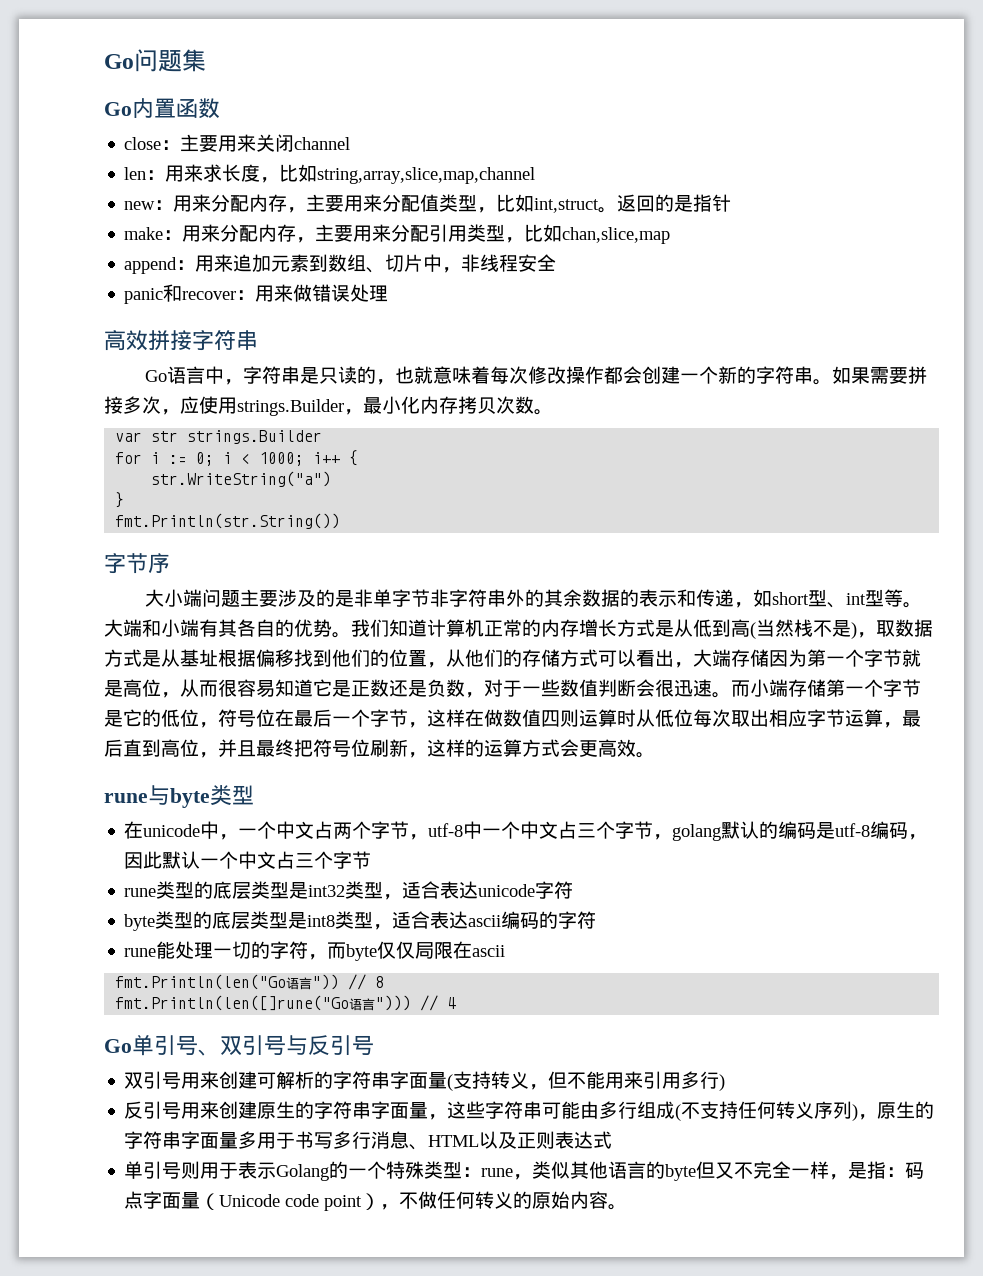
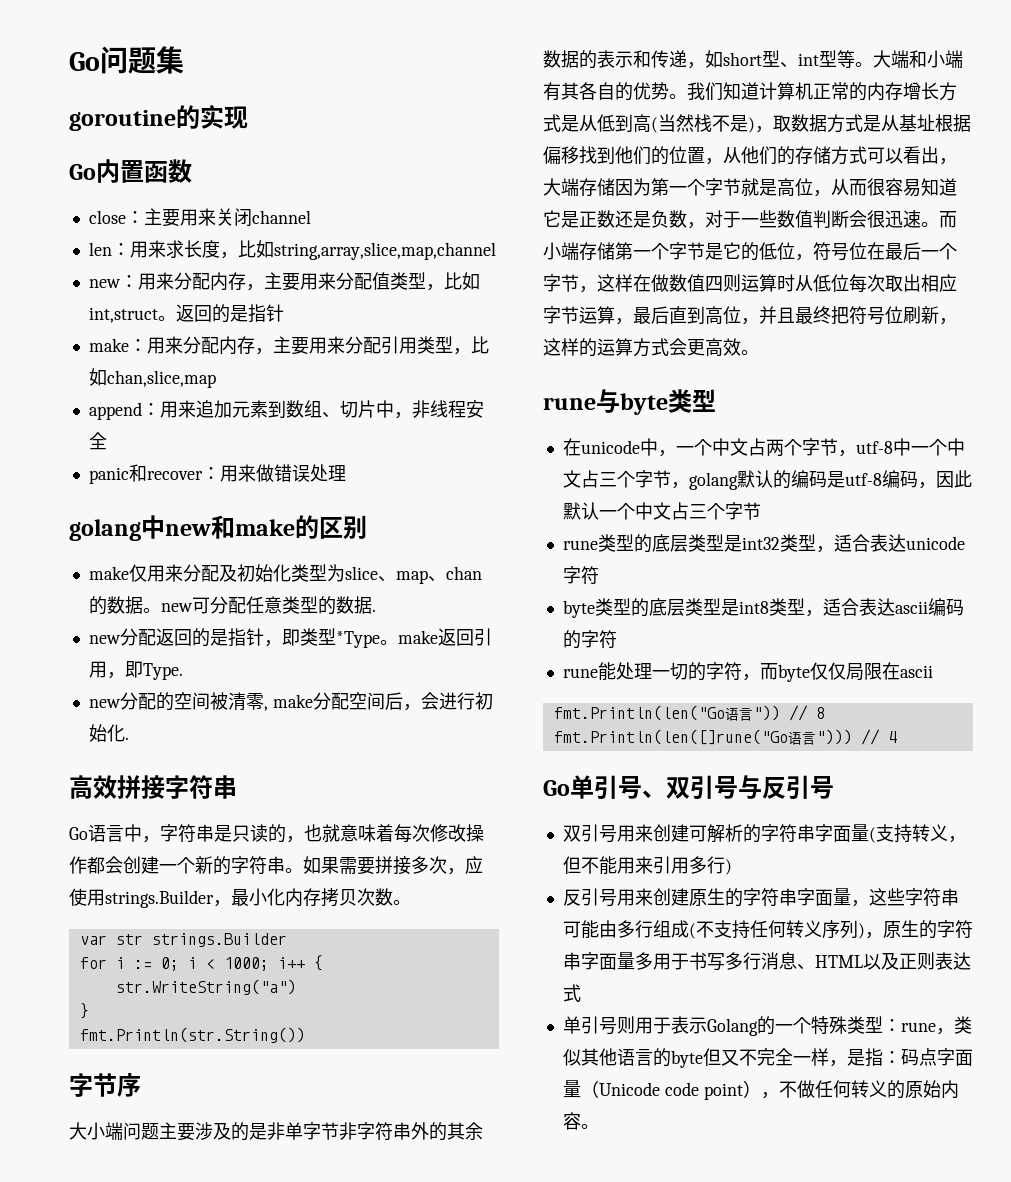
(206, 60) none -> [69,105,248,131] // goroutine的实现
(389, 293) none -> [69,515,367,541] [88,564,482,584] [88,596,376,615] [88,628,492,648] [88,661,183,680] [88,692,493,711] [88,724,129,742] // golang中new和make的区别 // make仅用来分配及初始化类型为slice、map、chan的数据。new可分配任意类型的数据. // new分配返回的是指针，即类型*Type。make返回引用，即Type. // new分配的空间被清零, make分配空间后，会进行初始化.

